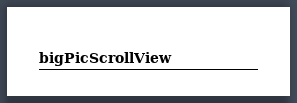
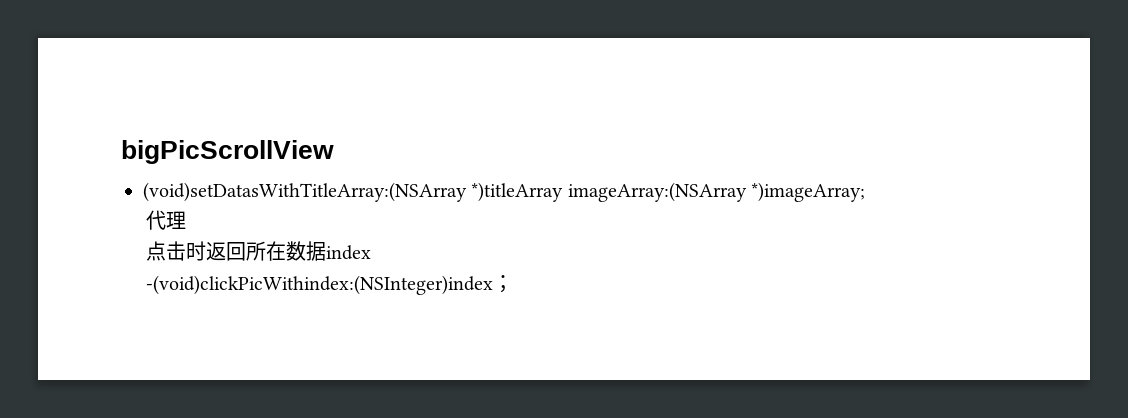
(172, 59) none -> [143,182,866,202] [145,210,186,230] [145,241,371,261] [145,275,513,295] // (void)setDatasWithTitleArray:(NSArray *)titleArray imageArray:(NSArray *)imageArray; // 代理 // 点击时返回所在数据index // -(void)clickPicWithindex:(NSInteger)index；

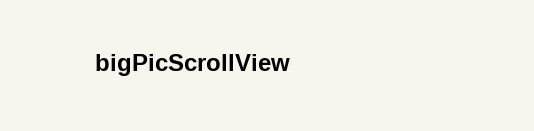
[143,182,866,202] [145,210,186,230] [145,241,371,261] [145,275,513,295] // (void)setDatasWithTitleArray:(NSArray *)titleArray imageArray:(NSArray *)imageArray; // 代理 // 点击时返回所在数据index // -(void)clickPicWithindex:(NSInteger)index； -> (290, 65) none

